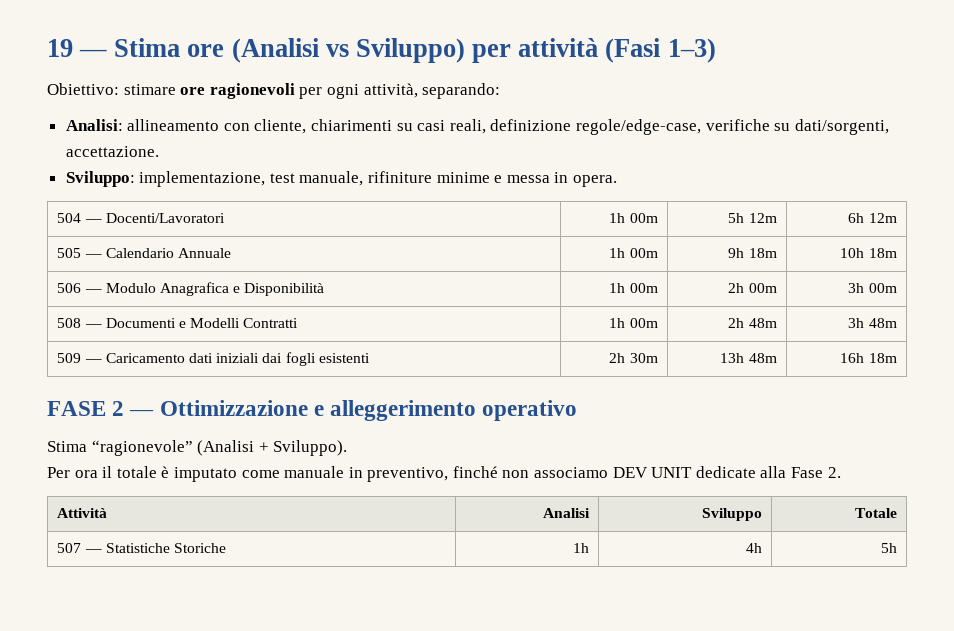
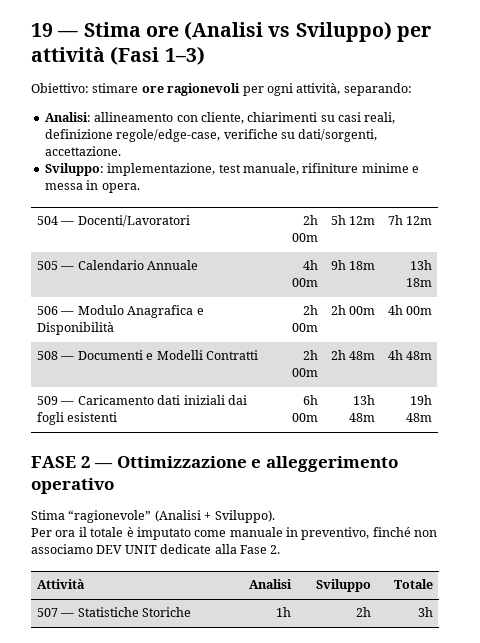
[609,213,626,223] 1h -> [302,215,318,225] 2h
[848,213,865,223] 6h -> [387,215,403,225] 7h
[609,248,626,258] 1h -> [302,260,318,270] 4h
[840,248,865,258] 10h -> [409,260,432,270] 13h
[609,283,626,293] 1h -> [302,305,318,315] 2h
[848,283,865,293] 3h -> [387,305,403,315] 4h
[609,318,626,328] 1h -> [302,350,318,360] 2h
[848,318,865,328] 3h -> [387,350,403,360] 4h
[609,353,658,363] 2h 30m -> [302,395,318,405] [291,413,318,422] 6h 00m
[840,353,897,363] 16h 18m -> [409,395,432,405] [405,413,432,422] 19h 48m
[745,543,762,553] [880,543,897,553] 4h | 5h -> [355,607,371,617] [417,607,433,617] 2h | 3h

